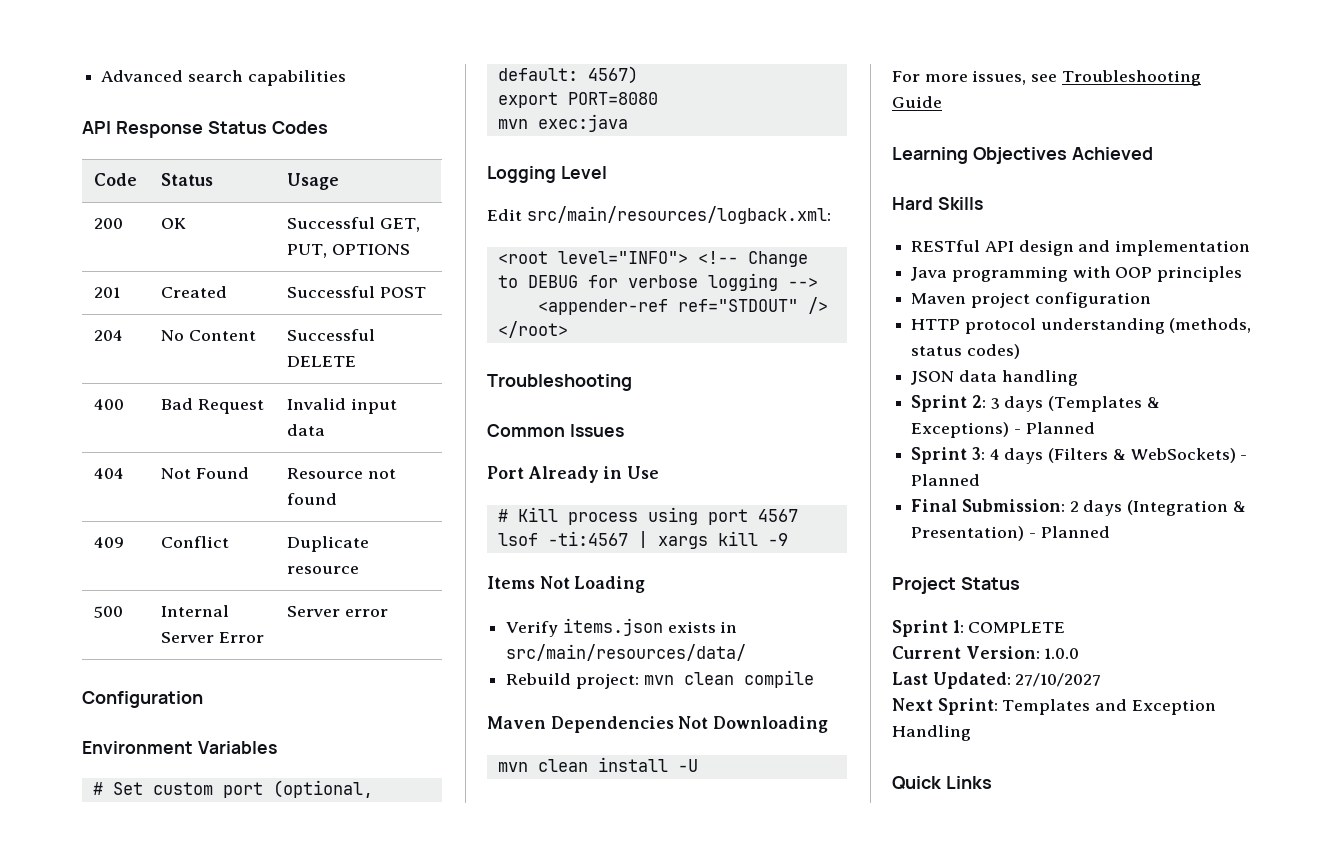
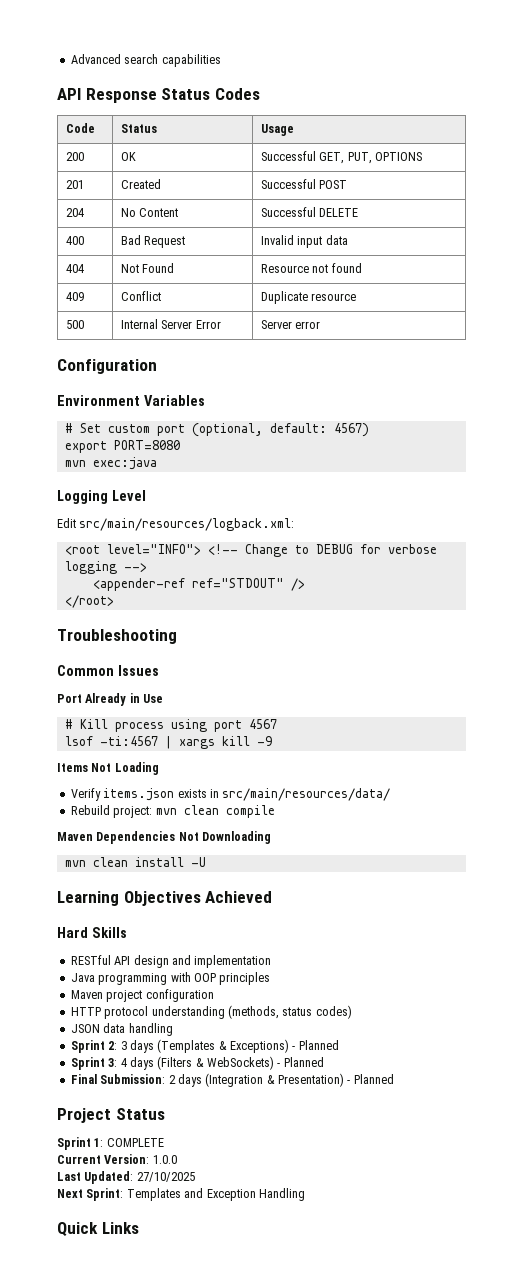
[892,70,1201,86] [892,96,942,108] // For more issues, see Troubleshooting Guide -> (206, 862) none
[1015,673,1102,687] 27/10/2027 -> [136,1172,195,1182] 27/10/2025

